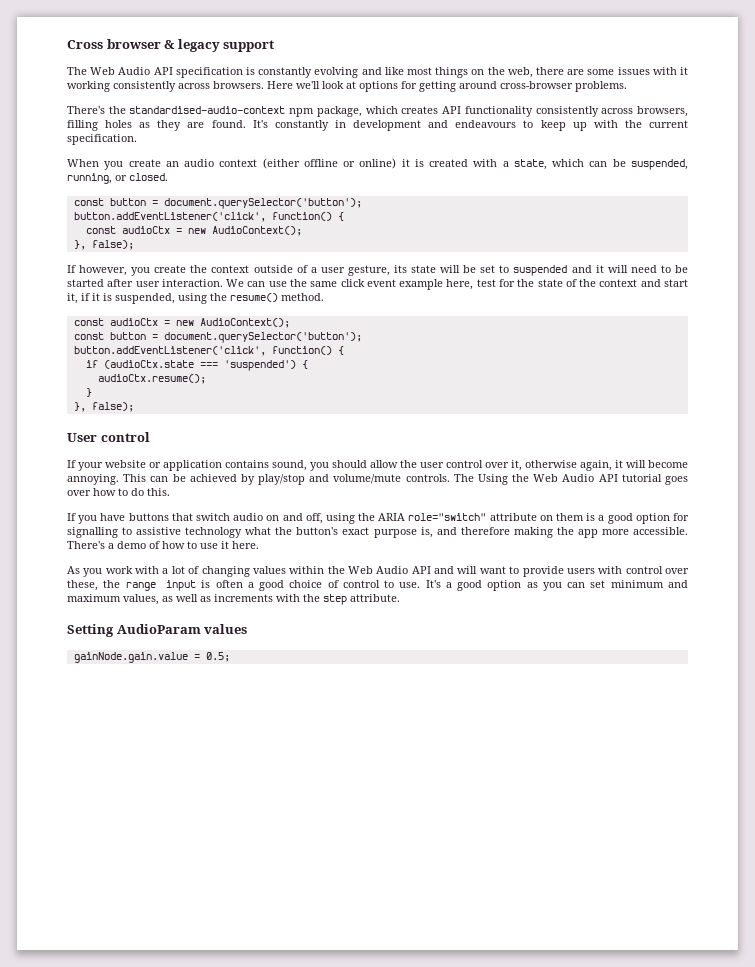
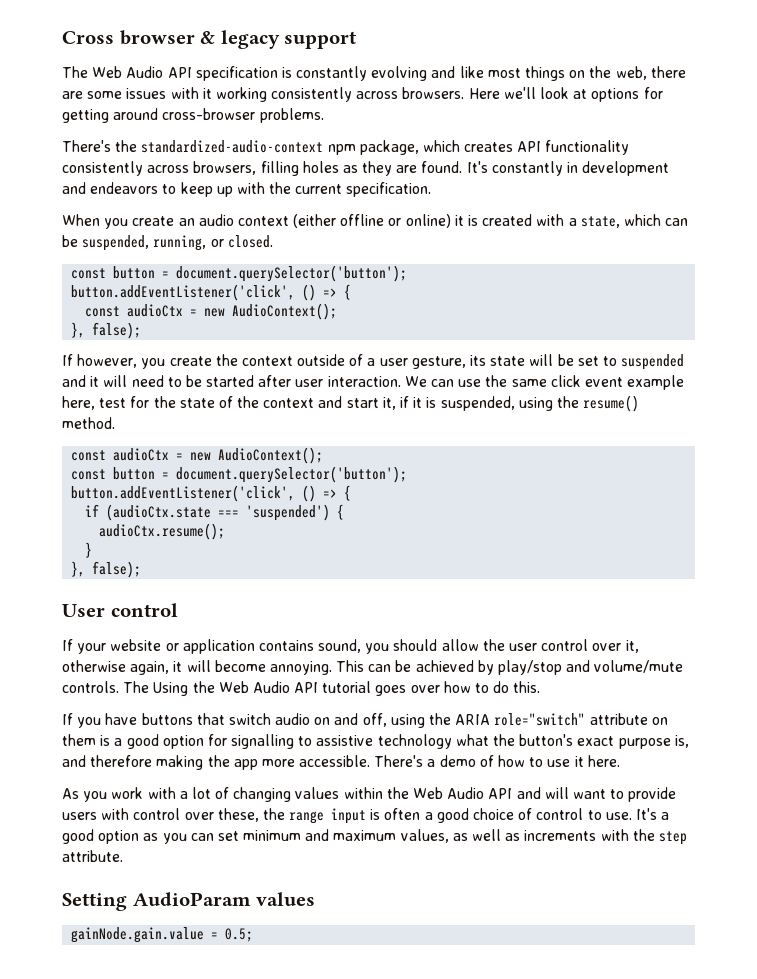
[129,106,286,114] standardised-audio-context -> [141,140,324,153] standardized-audio-context
[455,120,517,128] endeavours -> [90,182,159,194] endeavors
[271,212,332,221] function() -> [302,284,338,301] () =>
[271,346,332,355] function() -> [302,485,338,502] () =>

